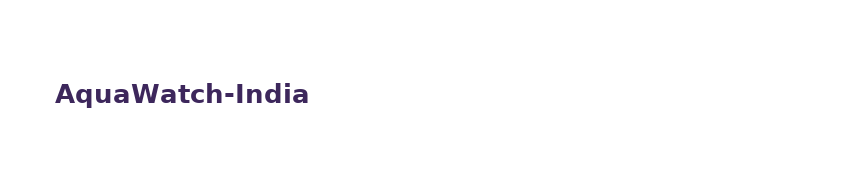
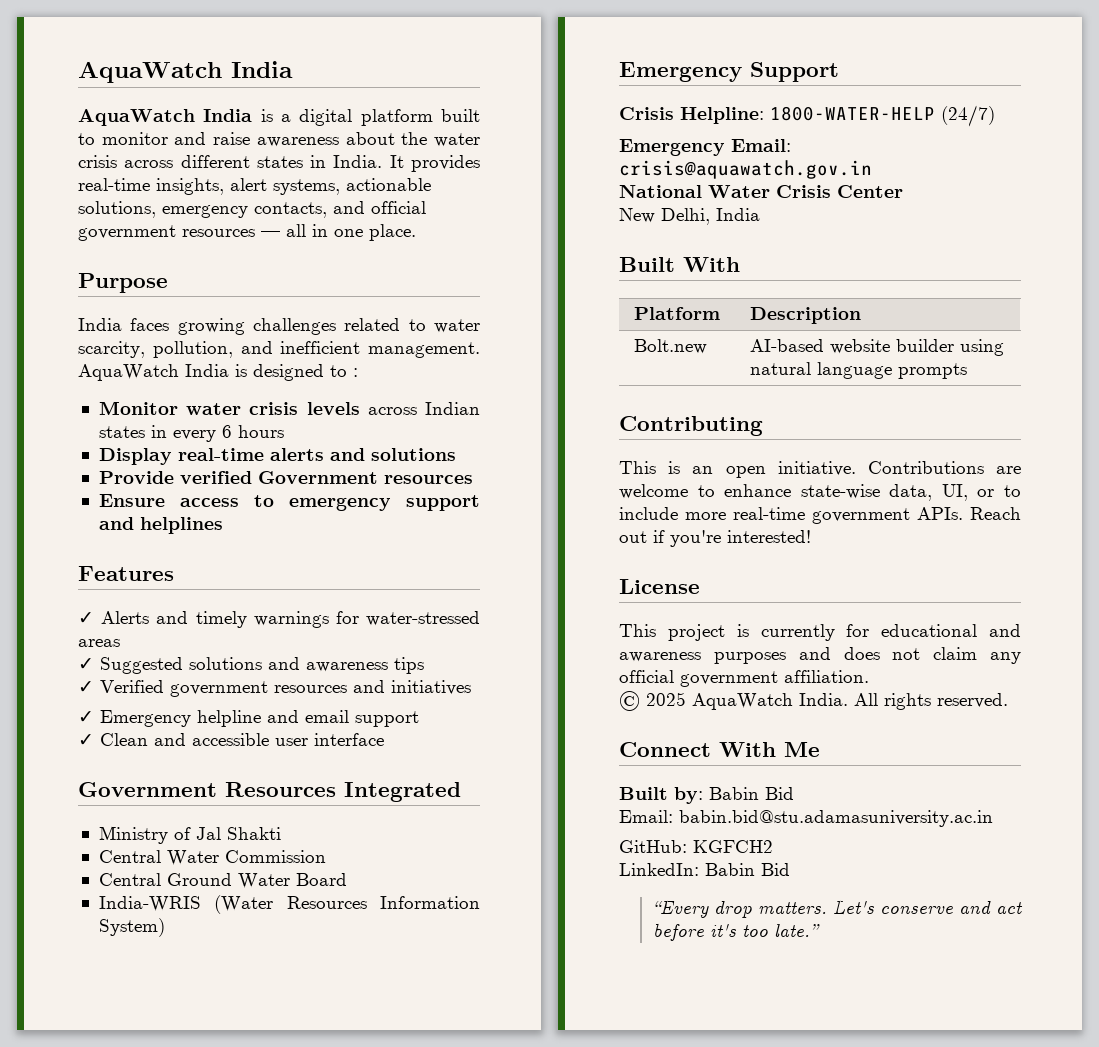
[55,83,310,108] AquaWatch-India -> [78,61,293,83] [78,109,480,126] [78,132,481,147] [78,155,480,172] [78,178,431,195] [78,201,426,218] [78,224,416,241] [78,273,168,293] [78,318,480,335] [78,341,480,358] [78,364,358,381] [98,401,481,415] [98,425,284,442] [98,448,456,465] [98,471,473,484] [98,494,480,511] [98,517,223,534] [78,566,174,581] [78,611,480,628] [78,639,120,647] [78,657,424,674] [78,680,471,697] [78,710,419,727] [78,733,384,746] [78,782,461,802] [98,826,281,844] [98,850,326,866] [98,873,347,889] [98,895,480,914] [98,918,165,937] [619,62,839,82] [619,105,995,127] [619,139,791,156] [619,160,872,179] [619,185,903,198] [619,208,760,225] [619,257,740,272] [633,307,720,320] [749,307,861,324] [633,339,707,354] [749,339,1004,356] [749,362,967,379] [619,416,763,436] [619,461,1021,478] [619,484,1021,501] [619,507,1021,524] [619,530,811,547] [619,579,700,594] [619,624,1021,641] [619,647,1021,664] [619,670,869,687] [619,691,1008,711] [619,742,820,757] [619,787,794,804] [619,810,993,827] [619,840,773,853] [619,863,790,876] [652,900,1023,918] [652,923,820,941] AquaWatch India // AquaWatch India is a digital platform built to monitor and raise awareness about the water crisis across different states in India. It provides real-time insights, alert systems, actionable solutions, emergency contacts, and official government resources — all in one place. // Purpose // India faces growing challenges related to water scarcity, pollution, and inefficient management. AquaWatch India is designed to : // Monitor water crisis levels across Indian states in every 6 hours // Display real-time alerts and solutions // Provide verified Government resources // Ensure access to emergency support and helplines // Features // ✓ Alerts and timely warnings for water-stressed areas // ✓ Suggested solutions and awareness tips // ✓ Verified government resources and initiatives // ✓ Emergency helpline and email support // ✓ Clean and accessible user interface // Government Resources Integrated // Ministry of Jal Shakti // Central Water Commission // Central Ground Water Board // India-WRIS (Water Resources Information System) // Emergency Support // Crisis Helpline: 1800-WATER-HELP (24/7) // Emergency Email: crisis@aquawatch.gov.in // National Water Crisis Center // New Delhi, India // Built With // Platform | Description // Bolt.new | AI-based website builder using natural language prompts // Contributing // This is an open initiative. Contributions are welcome to enhance state-wise data, UI, or to include more real-time government APIs. Reach out if you're interested! // License // This project is currently for educational and awareness purposes and does not claim any official government affiliation. // © 2025 AquaWatch India. All rights reserved. // Connect With Me // Built by: Babin Bid // Email: babin.bid@stu.adamasuniversity.ac.in // GitHub: KGFCH2 // LinkedIn: Babin Bid // “Every drop matters. Let's conserve and act before it's too late.”

